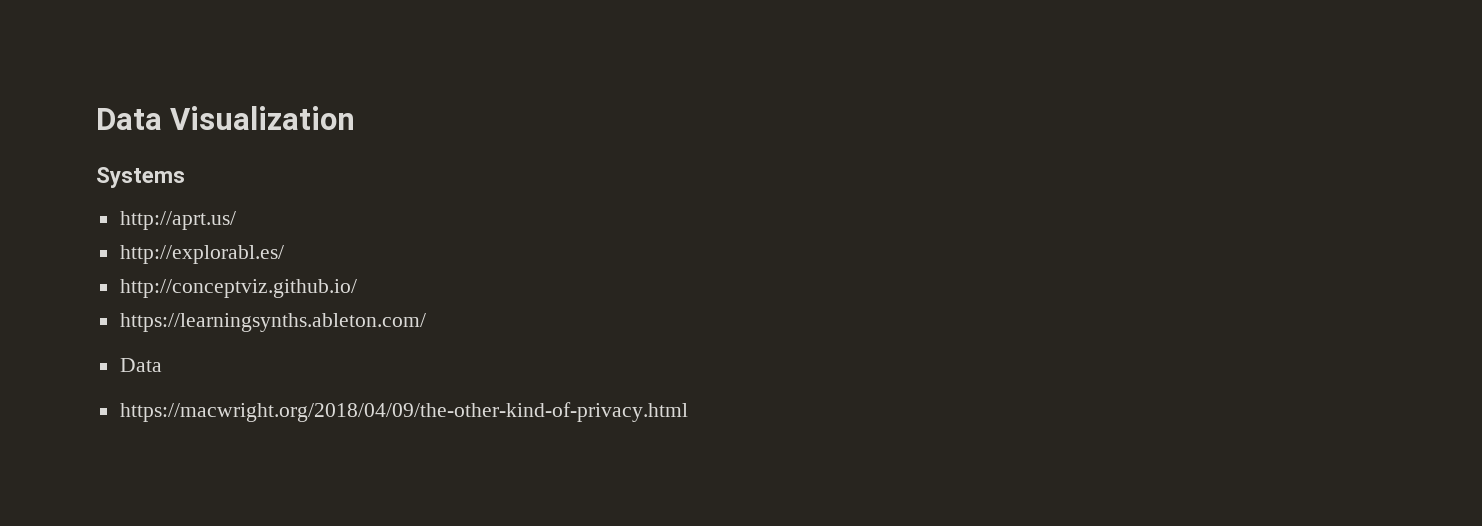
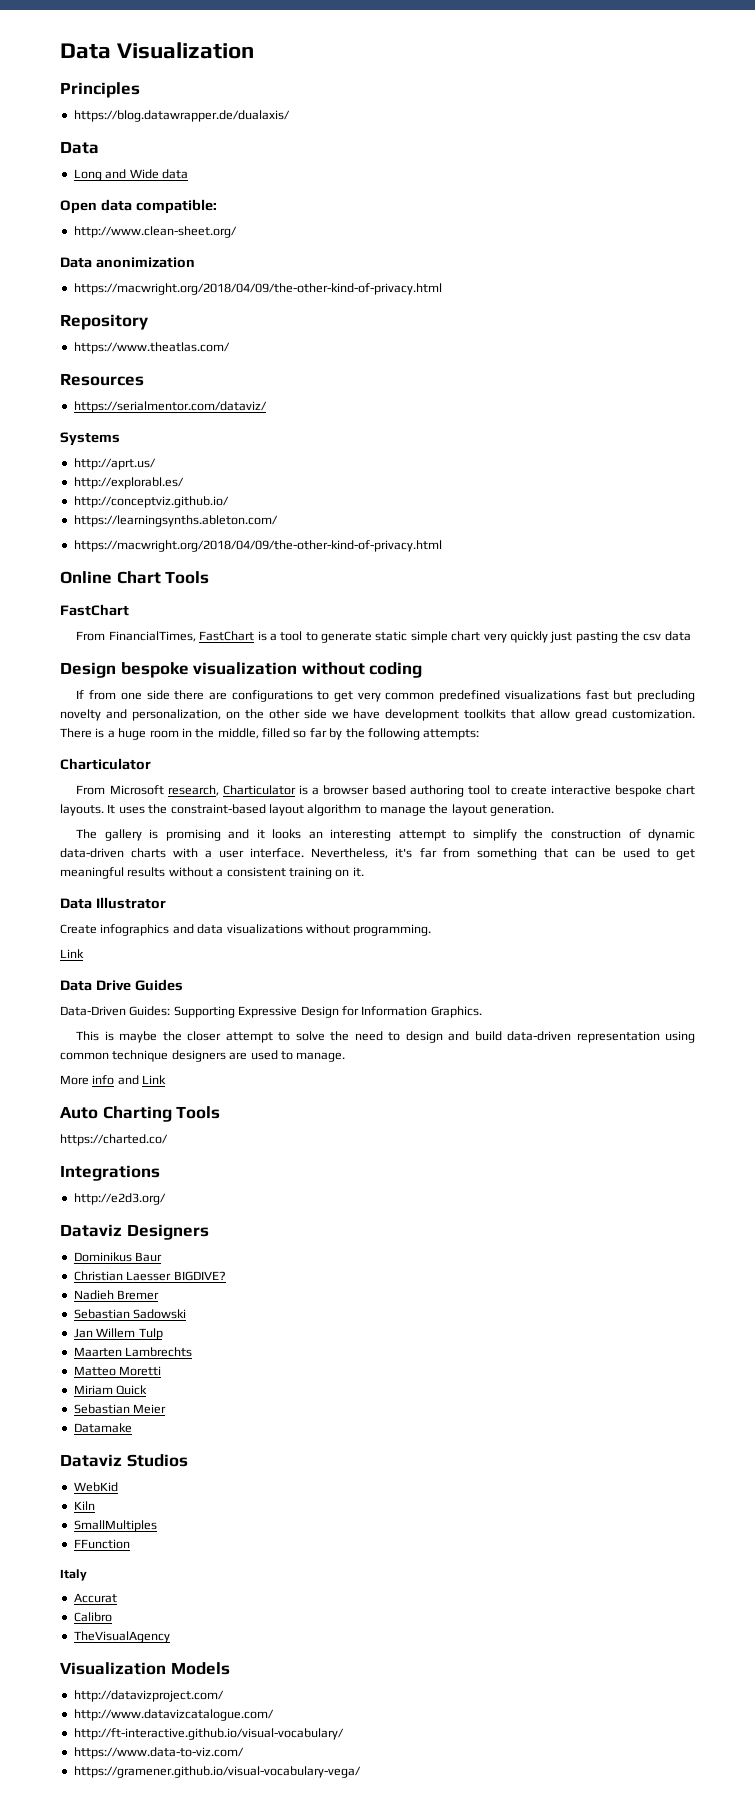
(356, 118) none -> [60,82,140,98] [73,110,290,122] [60,141,99,154] [73,169,188,181] [60,199,217,214] [73,226,237,238] [60,257,195,268] [73,283,442,295] [60,314,148,330] [73,342,230,354] [60,373,144,386] [73,401,267,413] // Principles // https://blog.datawrapper.de/dualaxis/ // Data // Long and Wide data // Open data compatible: // http://www.clean-sheet.org/ // Data anonimization // https://macwright.org/2018/04/09/the-other-kind-of-privacy.html // Repository // https://www.theatlas.com/ // Resources // https://serialmentor.com/dataviz/
[119,358,162,372] [119,402,688,422] Data // https://macwright.org/2018/04/09/the-other-kind-of-privacy.html -> [73,540,442,552] [60,571,210,584] [60,604,129,616] [76,631,691,643] [60,662,423,678] [76,690,695,702] [60,709,696,721] [60,728,480,740] [60,758,151,770] [76,785,696,797] [60,804,555,816] [76,829,696,841] [60,848,695,860] [60,867,364,879] [60,897,166,909] [60,924,432,936] [60,949,84,958] [60,979,183,991] [60,1006,482,1018] [76,1031,696,1043] [60,1050,346,1062] [60,1075,167,1085] [60,1106,221,1122] [60,1134,168,1146] [60,1165,160,1181] [73,1193,166,1205] [60,1224,209,1240] [73,1252,163,1262] [73,1271,226,1281] [73,1290,160,1300] [73,1309,187,1319] [73,1328,163,1340] [73,1347,193,1357] [73,1366,162,1376] [73,1385,148,1395] [73,1404,167,1414] [73,1423,132,1433] [60,1454,188,1467] [73,1482,118,1492] [73,1501,95,1510] [73,1520,157,1532] [73,1539,130,1549] [60,1569,87,1581] [73,1593,117,1603] [73,1612,112,1622] [73,1631,170,1643] [60,1662,230,1675] [73,1690,224,1702] [73,1709,274,1721] [73,1728,344,1740] [73,1747,244,1759] [73,1766,361,1778] https://macwright.org/2018/04/09/the-other-kind-of-privacy.html // Online Chart Tools // FastChart // From FinancialTimes, FastChart is a tool to generate static simple chart very quickly just pasting the csv data // Design bespoke visualization without coding // If from one side there are configurations to get very common predefined visualizations fast but precluding novelty and personalization, on the other side we have development toolkits that allow gread customization. There is a huge room in the middle, filled so far by the following attempts: // Charticulator // From Microsoft research, Charticulator is a browser based authoring tool to create interactive bespoke chart layouts. It uses the constraint-based layout algorithm to manage the layout generation. // The gallery is promising and it looks an interesting attempt to simplify the construction of dynamic data-driven charts with a user interface. Nevertheless, it's far from something that can be used to get meaningful results without a consistent training on it. // Data Illustrator // Create infographics and data visualizations without programming. // Link // Data Drive Guides // Data-Driven Guides: Supporting Expressive Design for Information Graphics. // This is maybe the closer attempt to solve the need to design and build data-driven representation using common technique designers are used to manage. // More info and Link // Auto Charting Tools // https://charted.co/ // Integrations // http://e2d3.org/ // Dataviz Designers // Dominikus Baur // Christian Laesser BIGDIVE? // Nadieh Bremer // Sebastian Sadowski // Jan Willem Tulp // Maarten Lambrechts // Matteo Moretti // Miriam Quick // Sebastian Meier // Datamake // Dataviz Studios // WebKid // Kiln // SmallMultiples // FFunction // Italy // Accurat // Calibro // TheVisualAgency // Visualization Models // http://datavizproject.com/ // http://www.datavizcatalogue.com/ // http://ft-interactive.github.io/visual-vocabulary/ // https://www.data-to-viz.com/ // https://gramener.github.io/visual-vocabulary-vega/

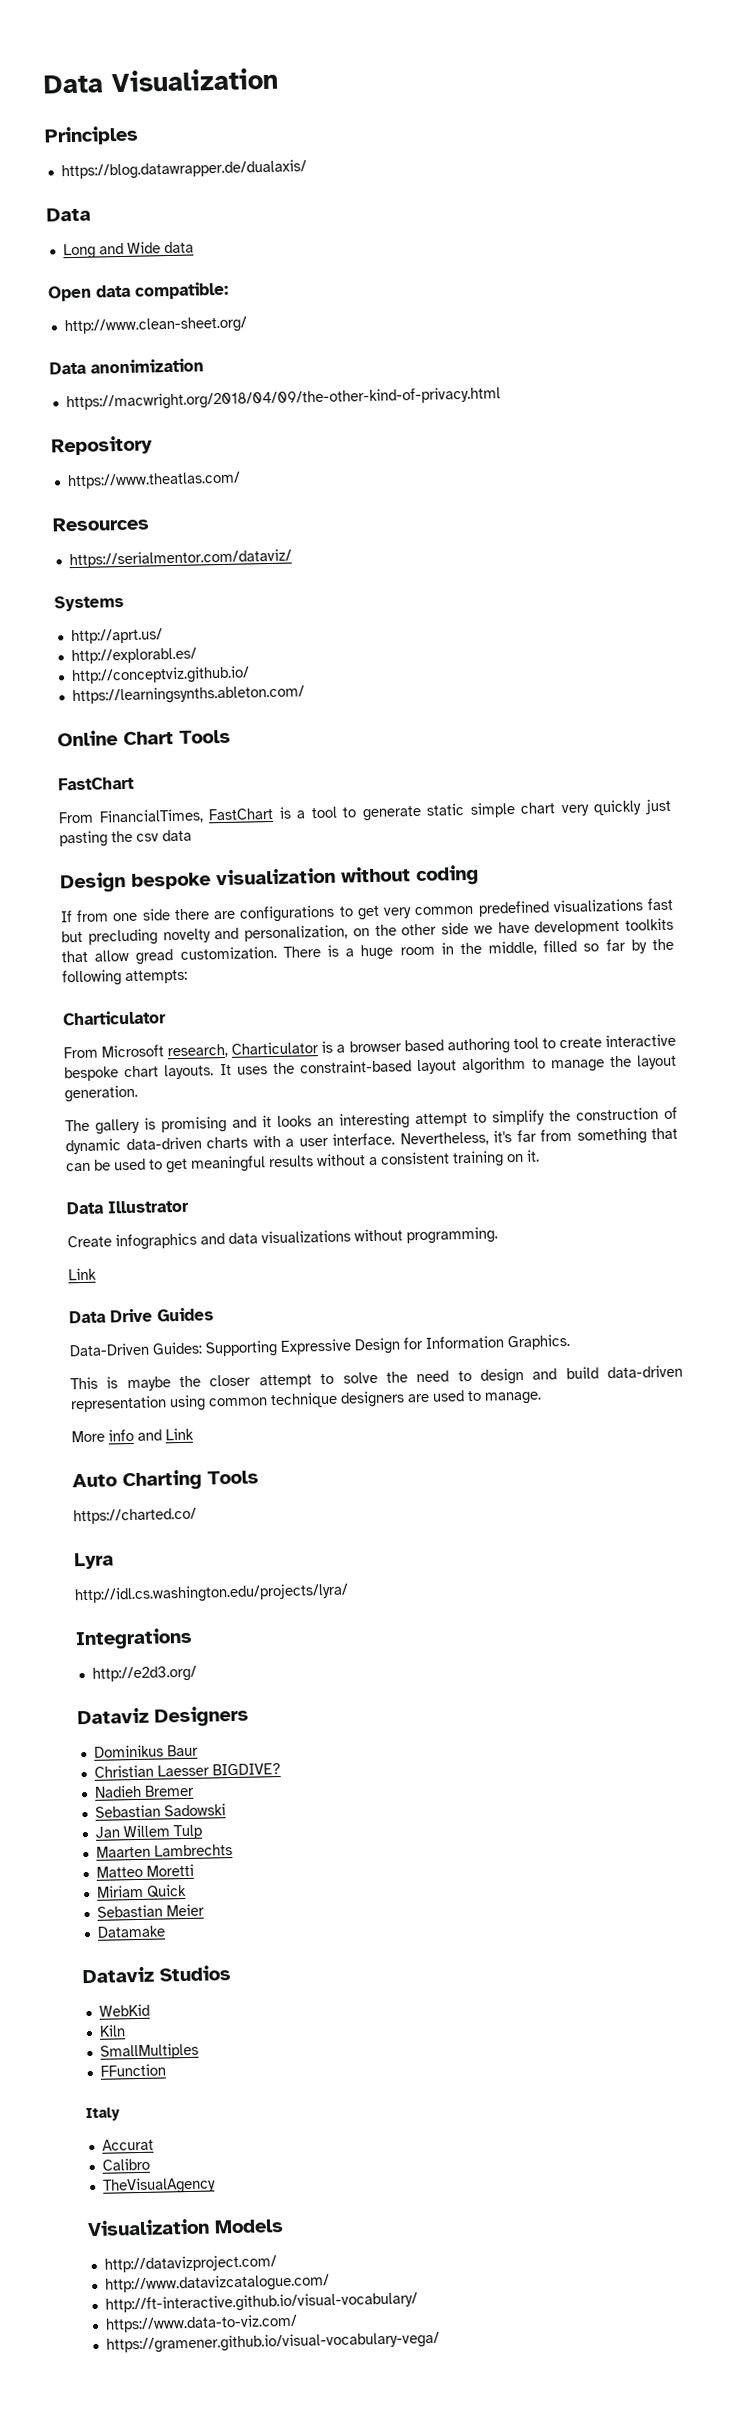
[73,540,442,552] // https://macwright.org/2018/04/09/the-other-kind-of-privacy.html -> (305, 695) none
(168, 1140) none -> [74,1552,114,1570] [74,1582,349,1605] // Lyra // http://idl.cs.washington.edu/projects/lyra/

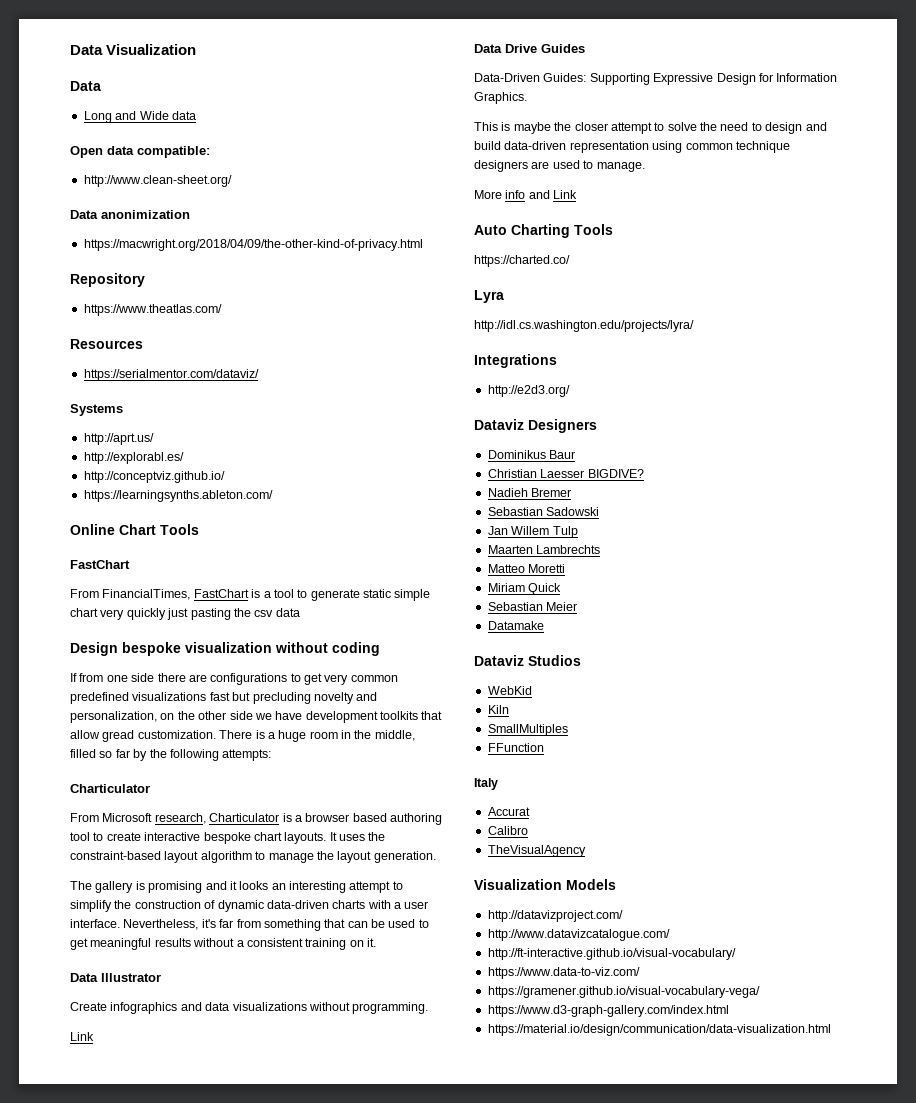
[44,125,139,146] [60,159,307,181] // Principles // https://blog.datawrapper.de/dualaxis/ -> (197, 49) none
(440, 2342) none -> [487,1005,729,1017] [487,1024,831,1036] // https://www.d3-graph-gallery.com/index.html // https://material.io/design/communication/data-visualization.html

